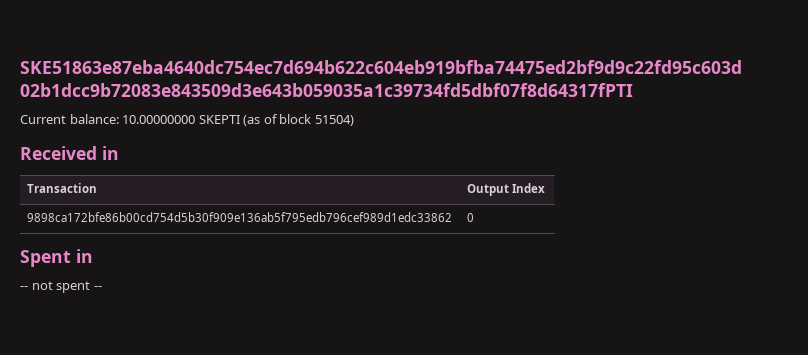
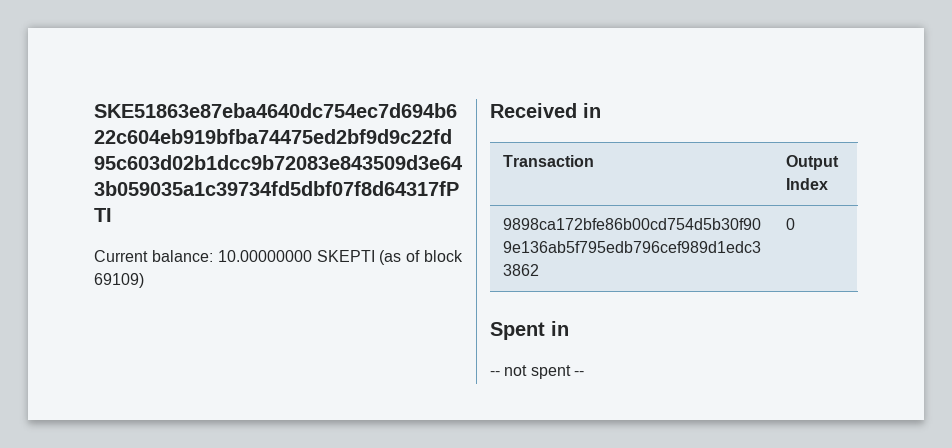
[314,115,354,126] 51504) -> [94,273,144,288] 69109)

